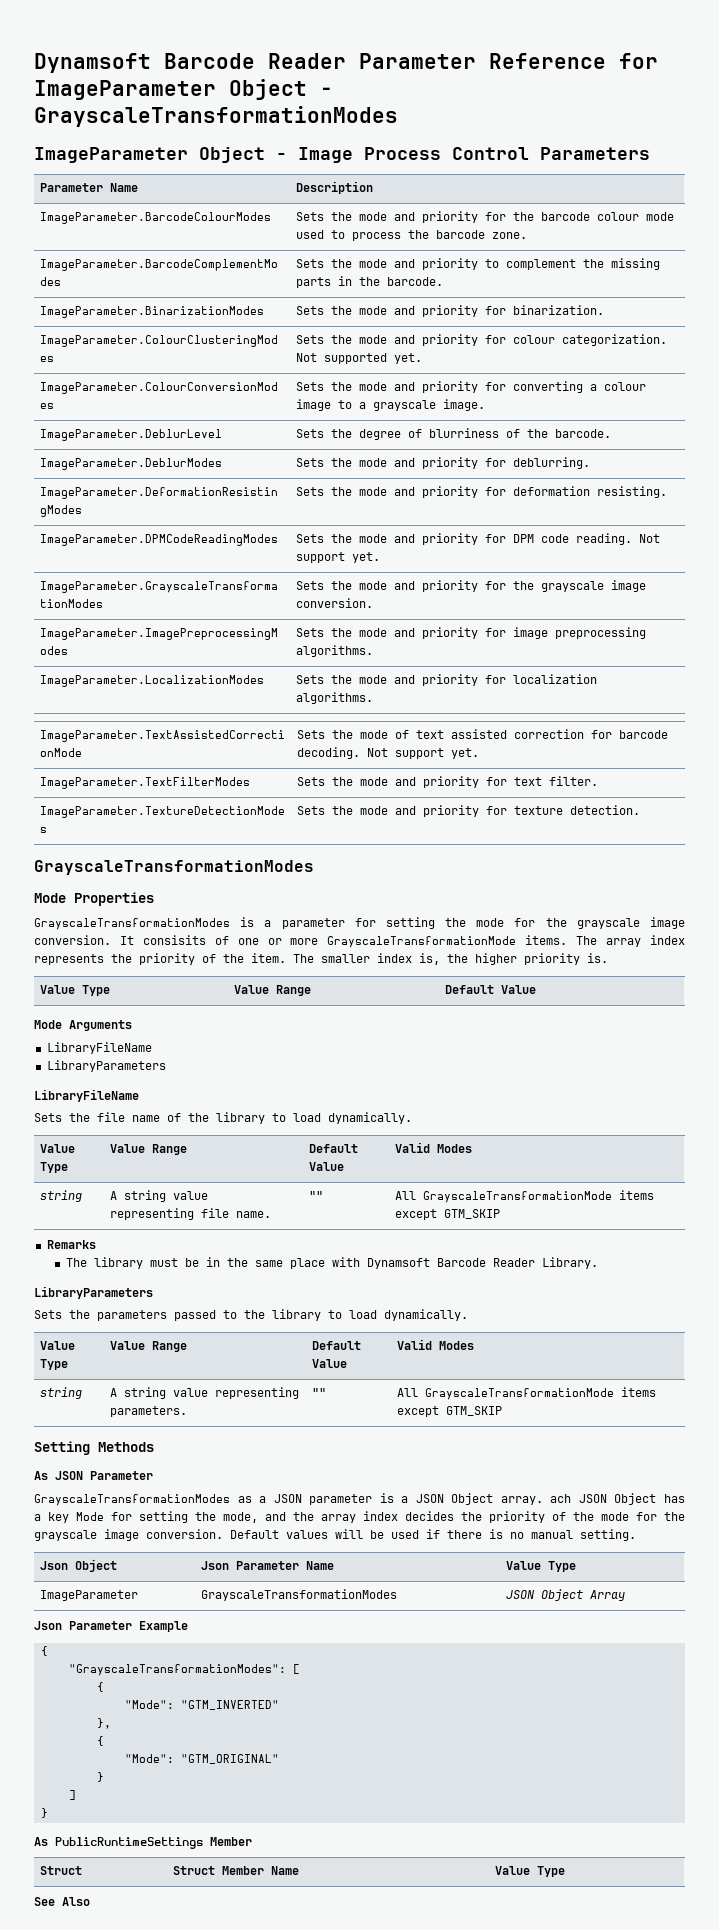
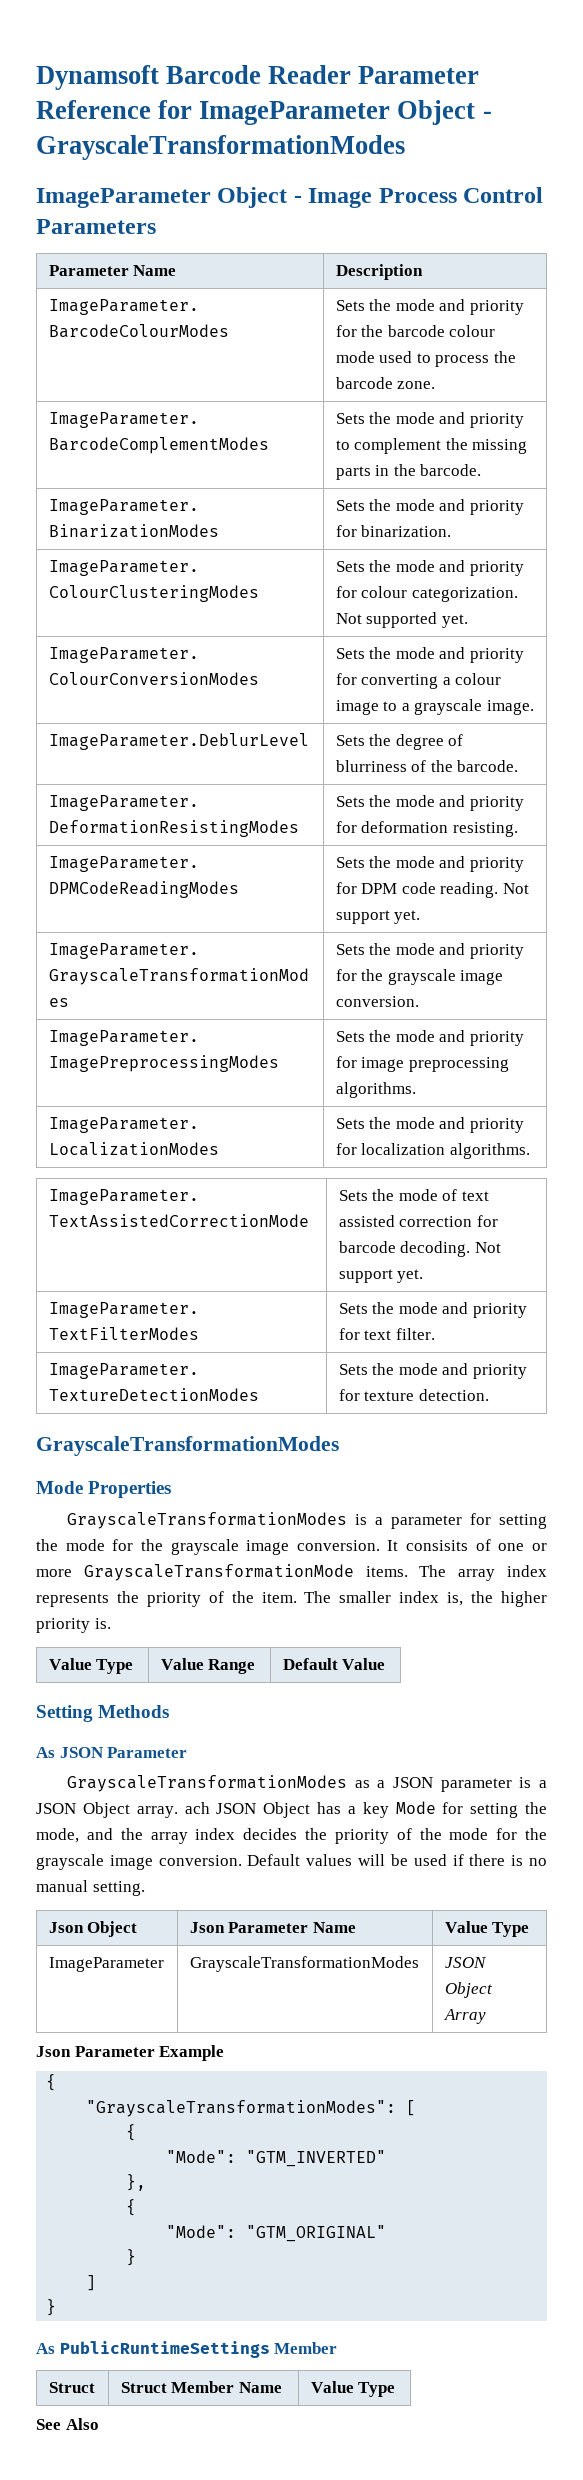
[40,458,223,470] [296,457,591,469] // ImageParameter.DeblurModes | Sets the mode and priority for deblurring. -> (519, 766) none
[34,1020,132,1031] [46,1042,152,1054] [46,1060,166,1072] [34,1089,139,1102] [34,1112,412,1124] [40,1144,76,1153] [40,1162,69,1173] [110,1144,188,1155] [309,1144,359,1153] [309,1162,345,1171] [395,1142,473,1153] [40,1190,83,1202] [110,1190,209,1202] [110,1208,272,1220] [309,1191,324,1200] [395,1190,655,1203] [395,1209,501,1220] [46,1240,96,1249] [65,1257,598,1269] [34,1286,153,1299] [34,1309,468,1321] [40,1341,76,1350] [40,1359,69,1370] [110,1341,188,1352] [312,1341,362,1350] [312,1359,348,1368] [397,1339,475,1350] [40,1387,83,1399] [110,1387,300,1399] [110,1406,188,1417] [312,1388,327,1397] [397,1387,657,1400] [397,1406,503,1417] // Mode Arguments // LibraryFileName // LibraryParameters // LibraryFileName // Sets the file name of the library to load dynamically. // Value Type | Value Range | Default Value | Valid Modes // string | A string value representing file name. | "" | All GrayscaleTransformationMode items except GTM_SKIP // Remarks // The library must be in the same place with Dynamsoft Barcode Reader Library. // LibraryParameters // Sets the parameters passed to the library to load dynamically. // Value Type | Value Range | Default Value | Valid Modes // string | A string value representing parameters. | "" | All GrayscaleTransformationMode items except GTM_SKIP -> (386, 1664) none

